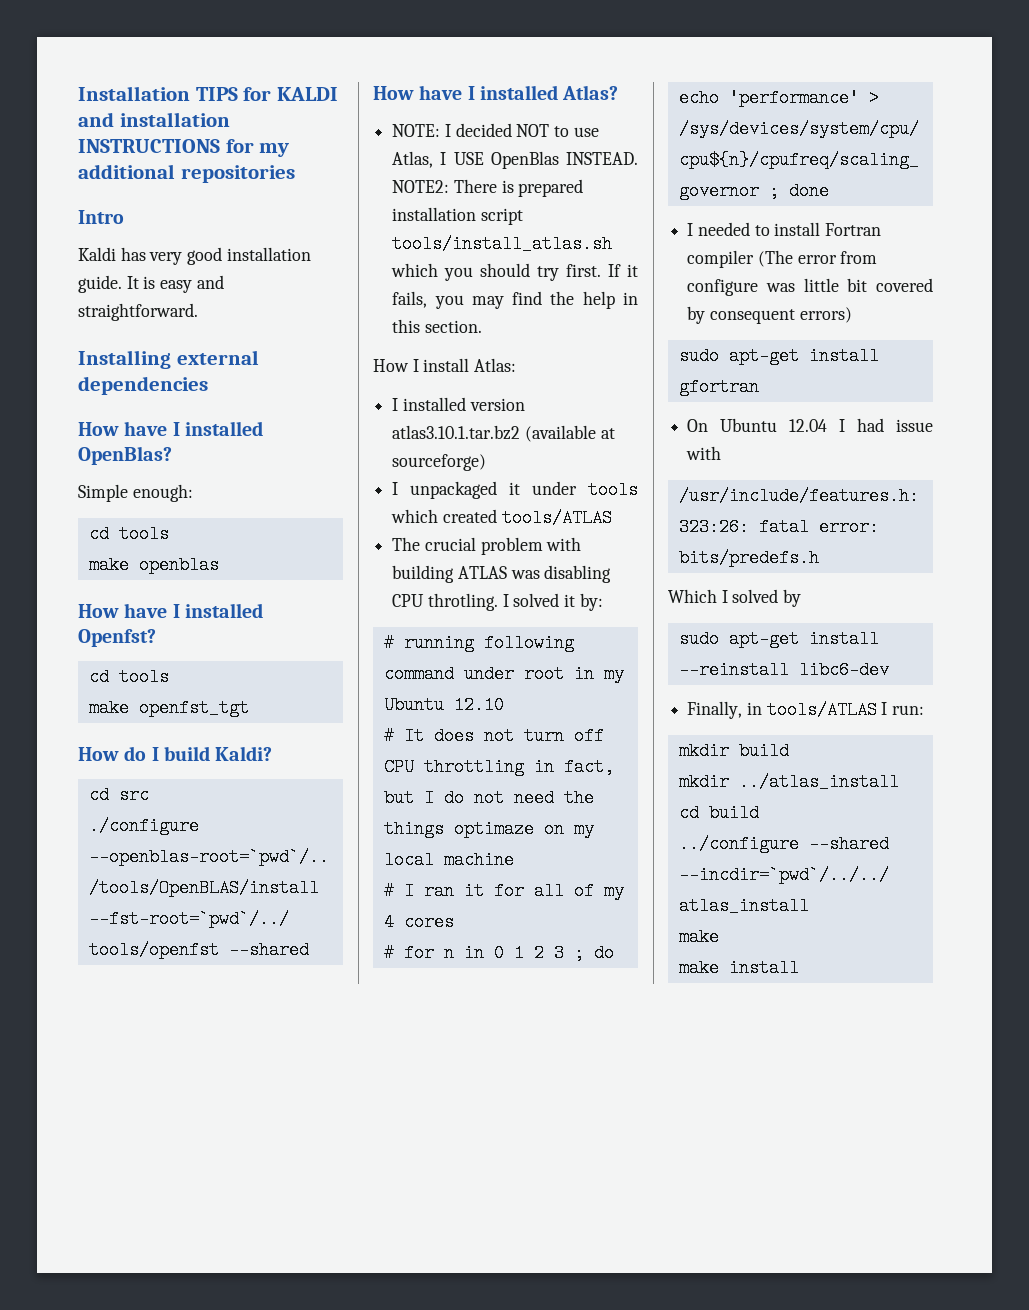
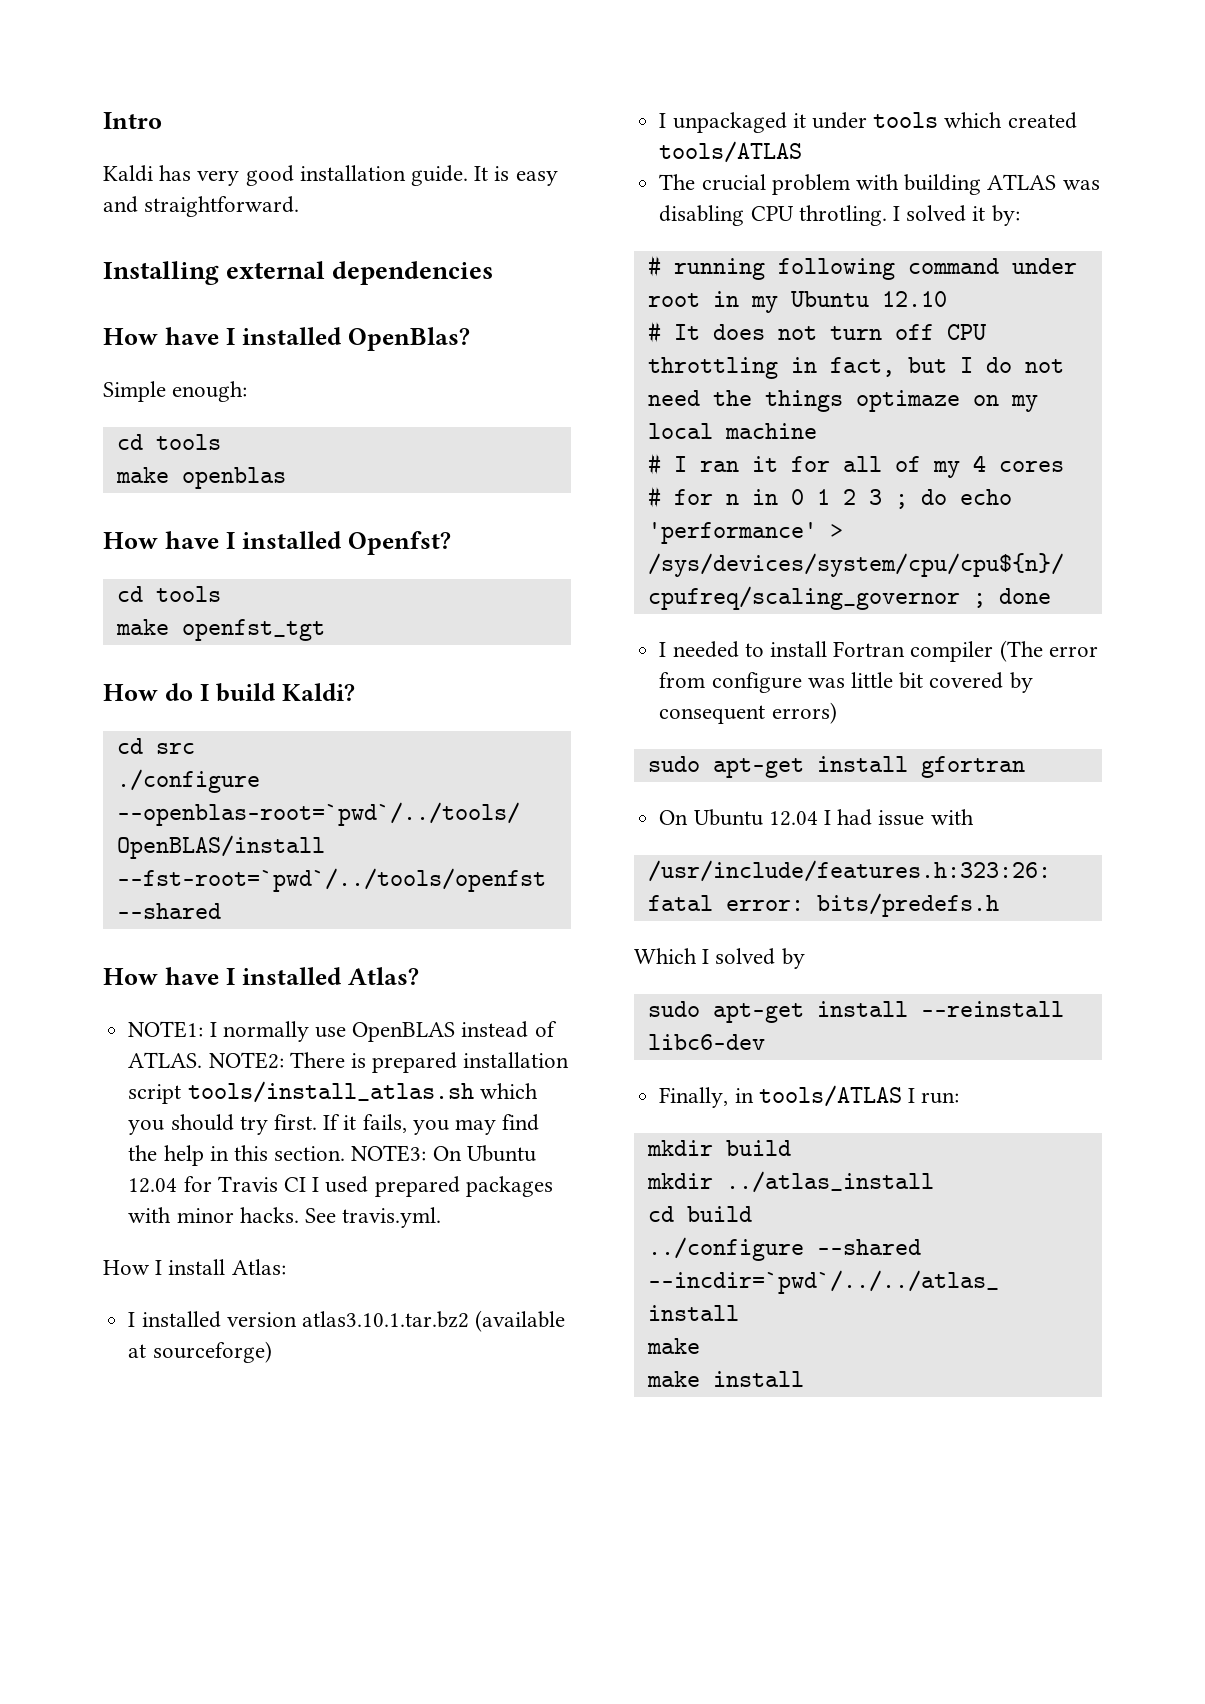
[78,86,338,101] [78,112,230,127] [78,139,290,157] [78,164,295,183] Installation TIPS for KALDI and installation INSTRUCTIONS for my additional repositories // -> (103, 120) none
[392,123,599,137] [392,151,638,169] NOTE: I decided NOT to use Atlas, I USE OpenBlas INSTEAD. -> [128,1021,557,1042] [128,1052,203,1068] NOTE1: I normally use OpenBLAS instead of ATLAS.
(482, 326) none -> [351,1145,536,1162] [128,1176,553,1197] [128,1207,442,1228] NOTE3: On Ubuntu 12.04 for Travis CI I used prepared packages with minor hacks. See travis.yml.

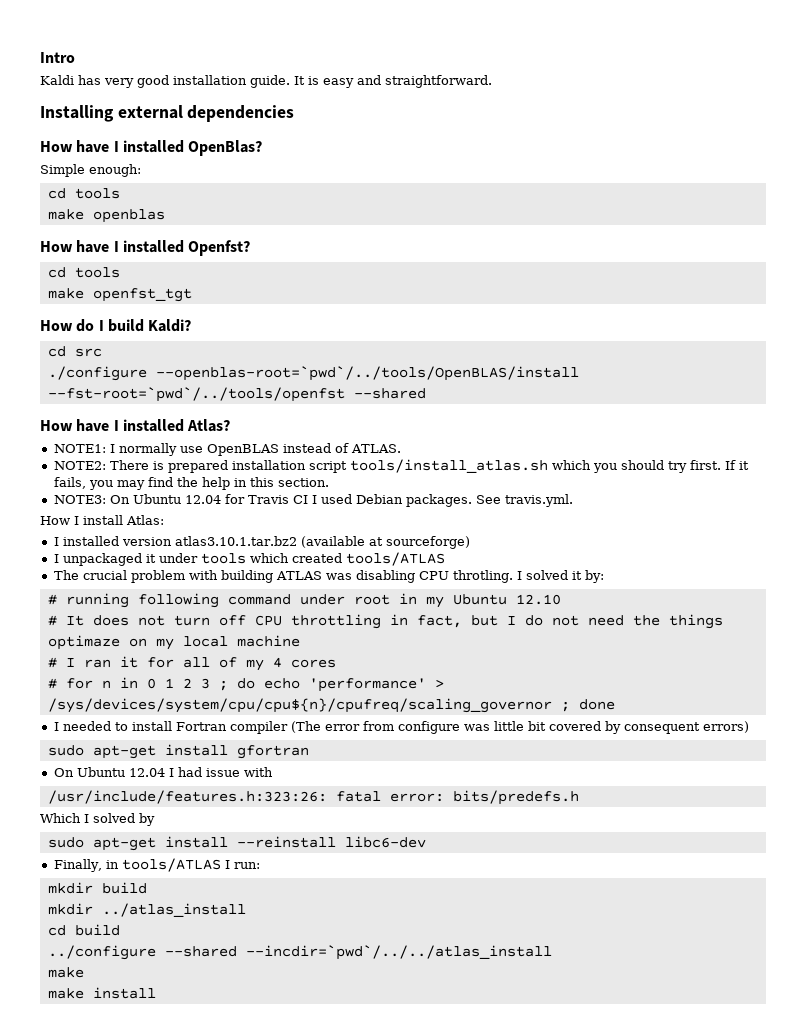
(203, 1060) none -> (401, 448) //
(346, 1153) none -> (329, 482) //
[374,1176,553,1197] [128,1207,299,1223] prepared packages with minor hacks. -> [355,494,472,507] Debian packages.

